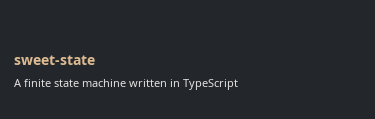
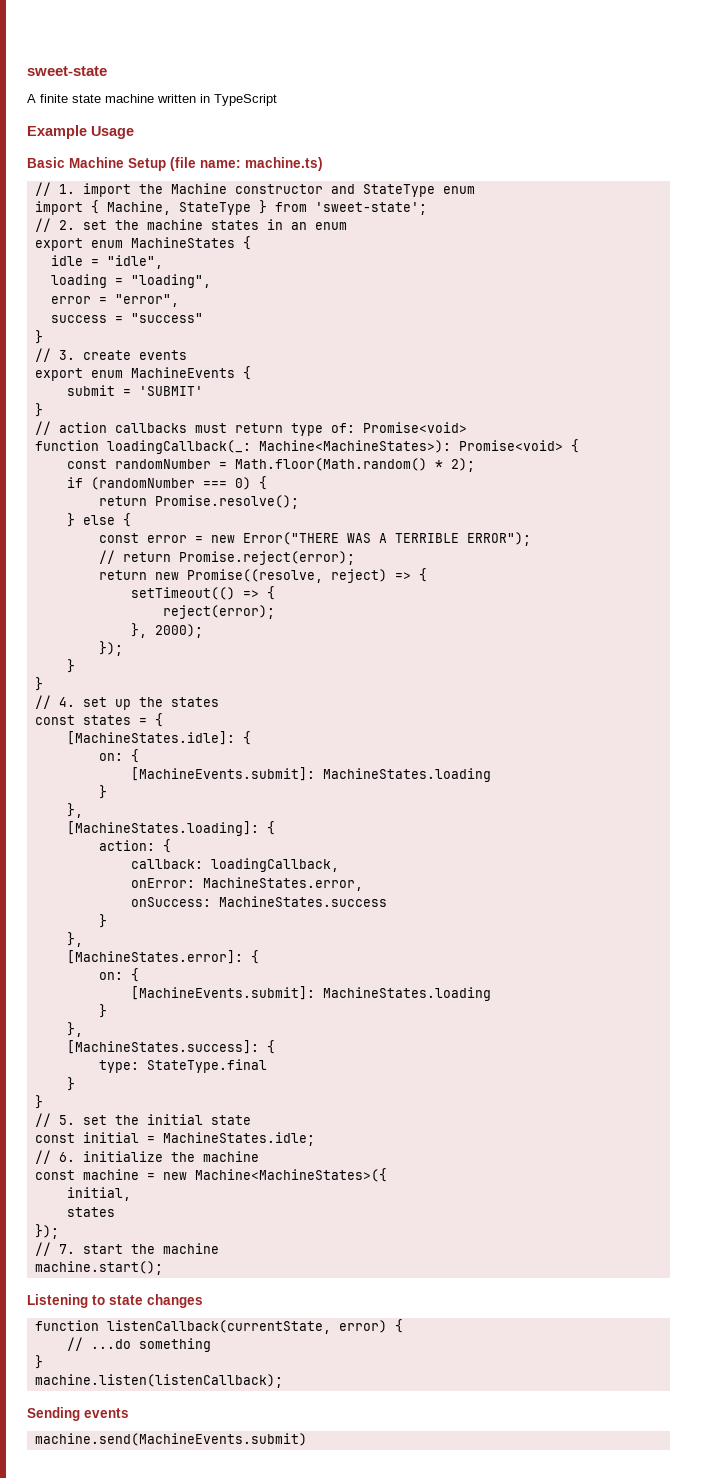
(238, 84) none -> [27,125,134,139] [27,157,323,171] [34,182,475,197] [34,200,427,215] [34,218,347,232] [34,236,251,251] [50,255,163,269] [50,274,211,288] [50,294,179,307] [50,313,203,323] [34,330,43,344] [34,348,187,362] [34,366,251,381] [66,385,203,396] [34,403,43,417] [34,421,467,436] [34,439,579,454] [66,458,475,472] [66,476,267,490] [98,495,299,509] [66,513,131,527] [98,532,531,546] [98,550,355,565] [98,568,427,583] [130,586,275,600] [162,605,275,619] [130,623,203,638] [98,641,123,656] [66,659,75,673] [34,677,43,691] [34,695,219,710] [34,713,163,727] [66,731,251,745] [98,749,139,763] [130,767,491,782] [98,785,107,799] [66,803,83,818] [66,821,275,836] [98,839,171,853] [130,858,339,872] [130,877,363,891] [130,896,387,907] [98,914,107,928] [66,932,83,947] [66,950,259,964] [98,968,139,982] [130,986,491,1001] [98,1004,107,1018] [66,1022,83,1037] [66,1040,275,1054] [98,1059,267,1073] [66,1077,75,1091] [34,1095,43,1109] [34,1113,251,1127] [34,1132,315,1146] [34,1150,259,1164] [34,1168,387,1182] [66,1187,131,1201] [66,1207,115,1217] [34,1224,59,1239] [34,1242,219,1256] [34,1261,163,1275] [27,1294,203,1308] [34,1319,403,1334] [66,1337,211,1352] [34,1355,43,1369] [34,1374,283,1388] [27,1407,129,1421] [34,1433,307,1446] // Example Usage // Basic Machine Setup (file name: machine.ts) // // 1. import the Machine constructor and StateType enum // import { Machine, StateType } from 'sweet-state'; // // 2. set the machine states in an enum // export enum MachineStates { // idle = "idle", // loading = "loading", // error = "error", // success = "success" // } // // 3. create events // export enum MachineEvents { // submit = 'SUBMIT' // } // // action callbacks must return type of: Promise<void> // function loadingCallback(_: Machine<MachineStates>): Promise<void> { // const randomNumber = Math.floor(Math.random() * 2); // if (randomNumber === 0) { // return Promise.resolve(); // } else { // const error = new Error("THERE WAS A TERRIBLE ERROR"); // // return Promise.reject(error); // return new Promise((resolve, reject) => { // setTimeout(() => { // reject(error); // }, 2000); // }); // } // } // // 4. set up the states // const states = { // [MachineStates.idle]: { // on: { // [MachineEvents.submit]: MachineStates.loading // } // }, // [MachineStates.loading]: { // action: { // callback: loadingCallback, // onError: MachineStates.error, // onSuccess: MachineStates.success // } // }, // [MachineStates.error]: { // on: { // [MachineEvents.submit]: MachineStates.loading // } // }, // [MachineStates.success]: { // type: StateType.final // } // } // // 5. set the initial state // const initial = MachineStates.idle; // // 6. initialize the machine // const machine = new Machine<MachineStates>({ // initial, // states // }); // // 7. start the machine // machine.start(); // Listening to state changes // function listenCallback(currentState, error) { // // ...do something // } // machine.listen(listenCallback); // Sending events // machine.send(MachineEvents.submit)

